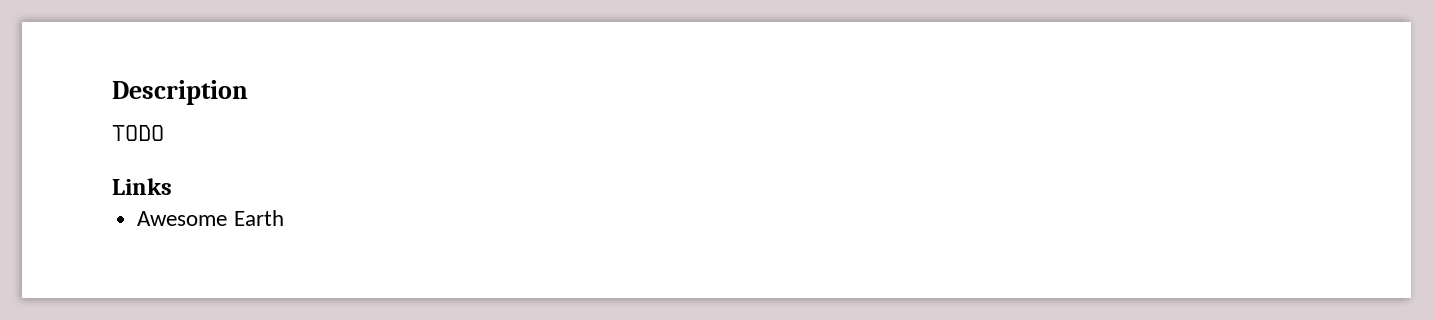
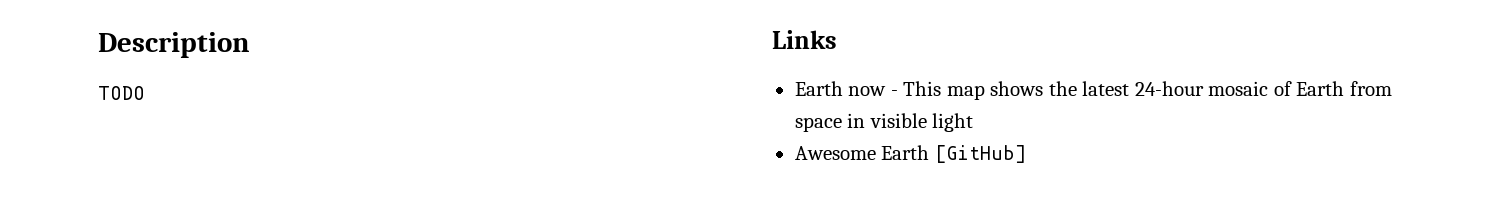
(172, 186) none -> [794,81,1392,100] [794,113,974,132] // Earth now - This map shows the latest 24-hour mosaic of Earth from space in visible light
(284, 218) none -> [934,145,1027,163] [GitHub]

